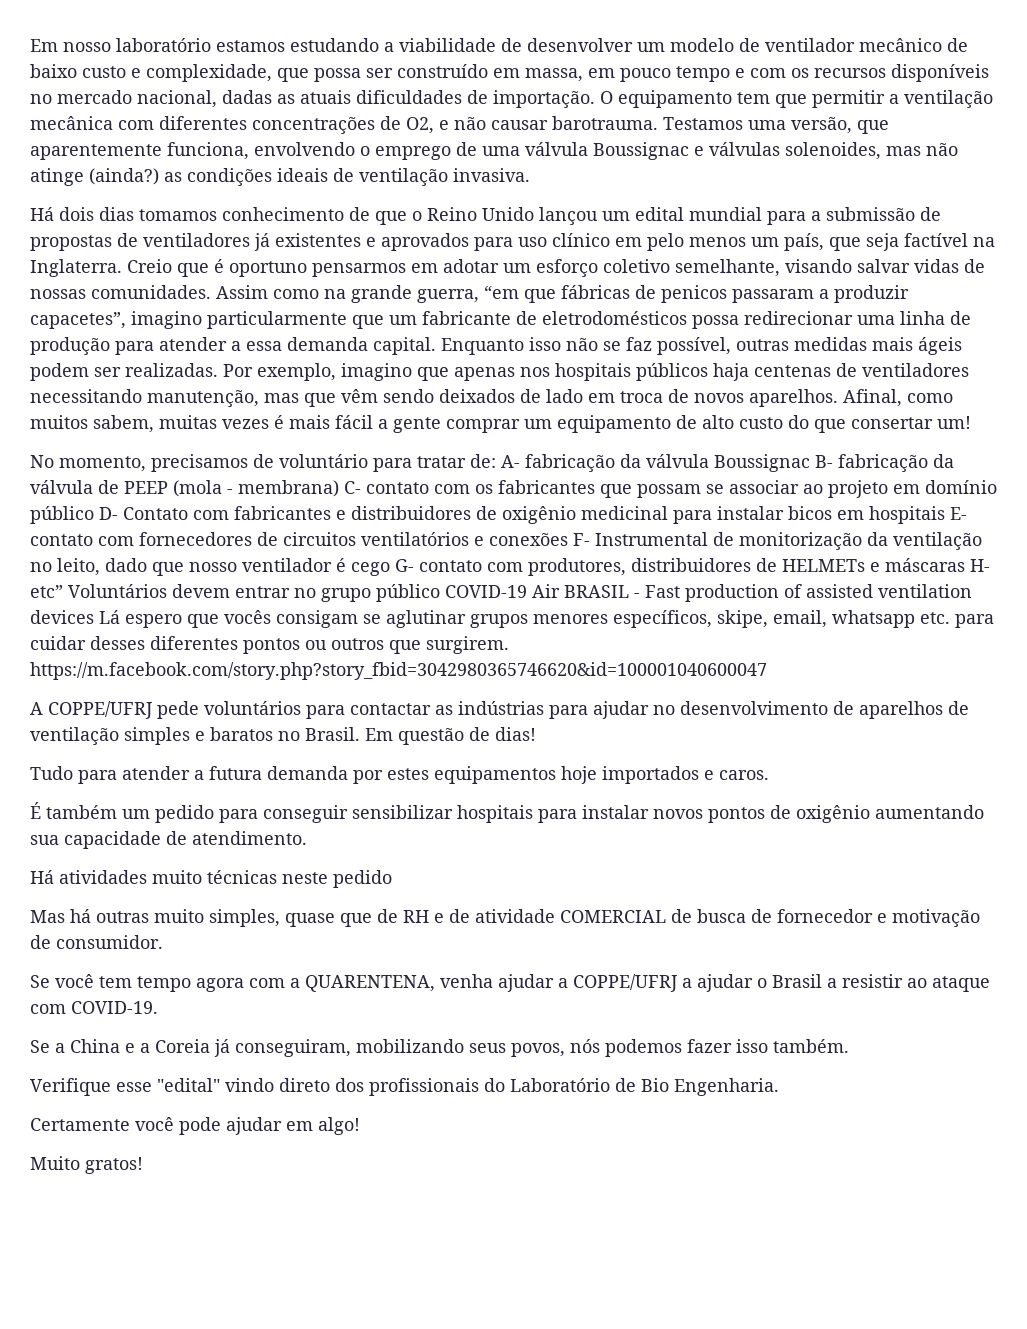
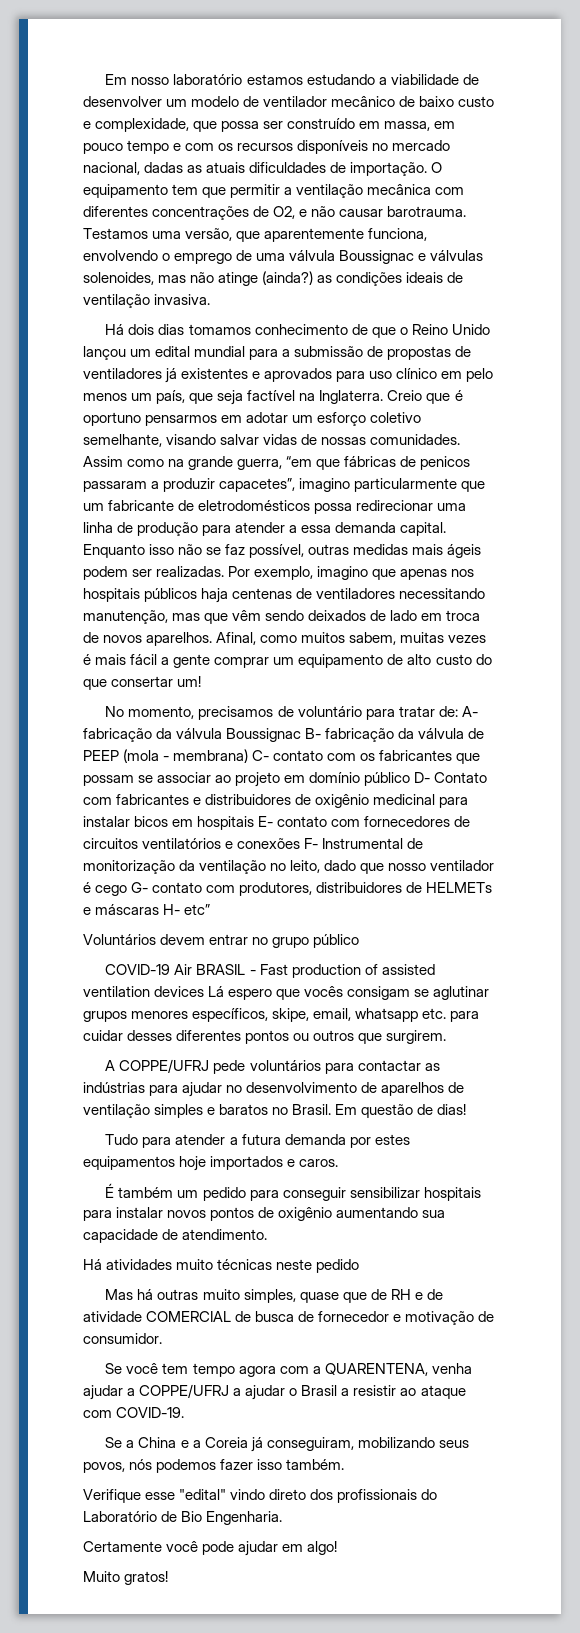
(63, 591) none -> (211, 909) //
(440, 593) none -> (360, 941) //
[30,662,767,680] https://m.facebook.com/story.php?story_fbid=3042980365746620&id=100001040600047 -> (447, 1037) none

